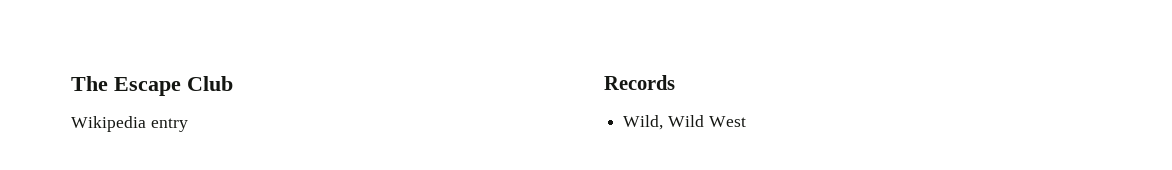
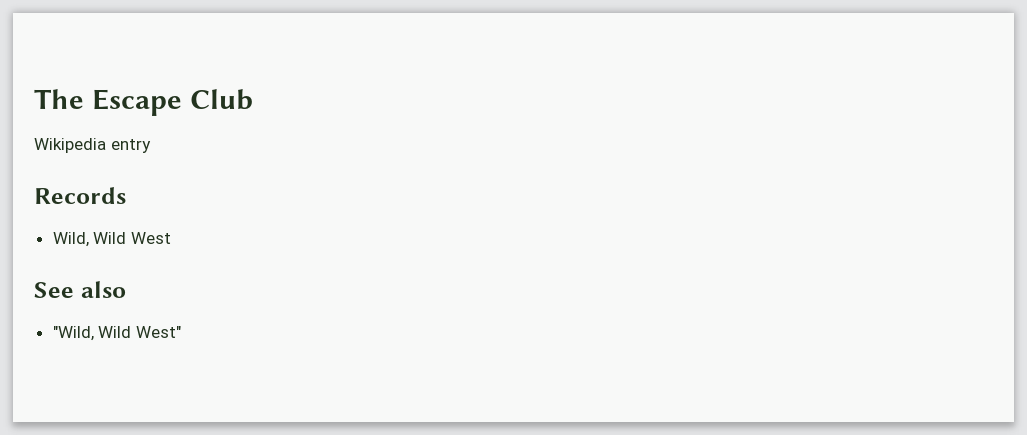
(746, 121) none -> [34,281,126,298] [52,326,181,341] // See also // "Wild, Wild West"

